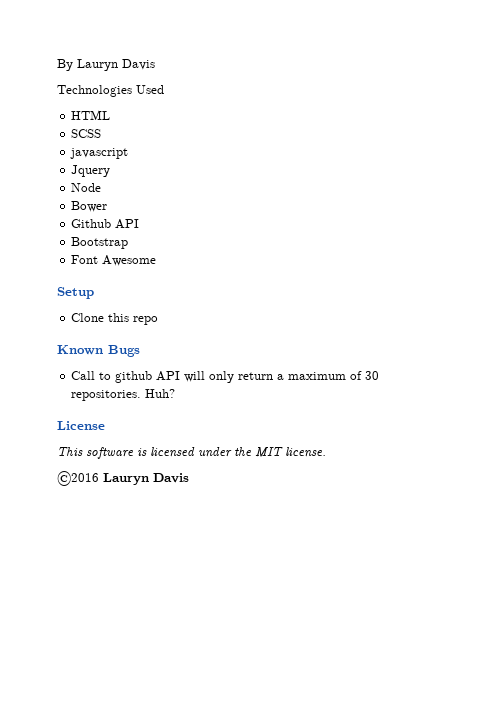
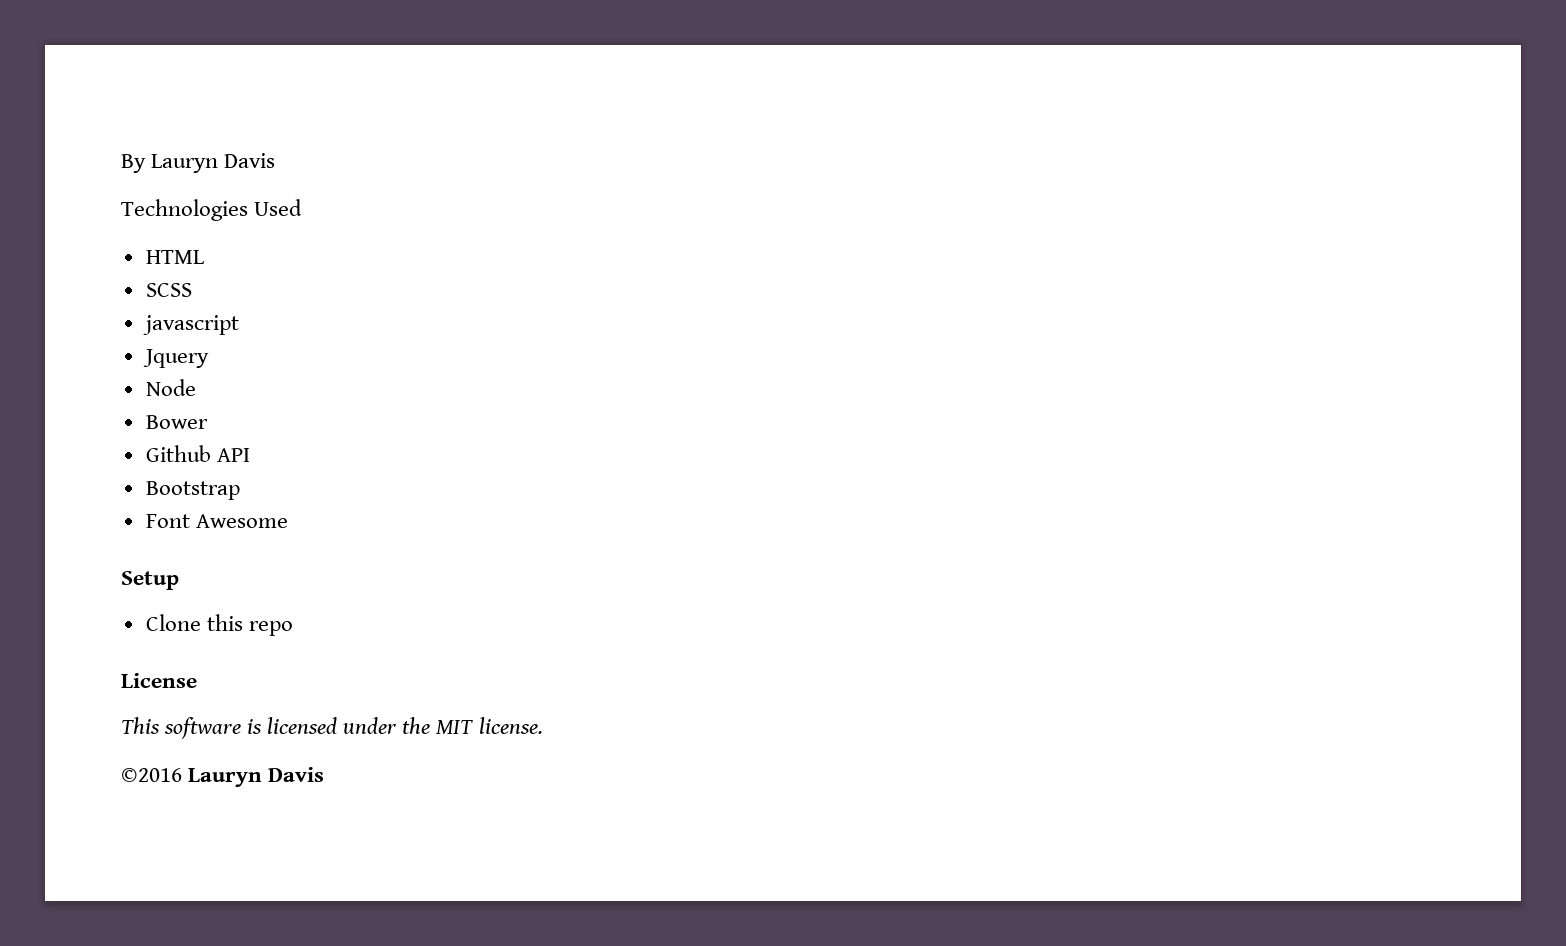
[57,345,140,357] [71,371,380,383] [71,389,176,401] // Known Bugs // Call to github API will only return a maximum of 30 repositories. Huh? -> (293, 628) none

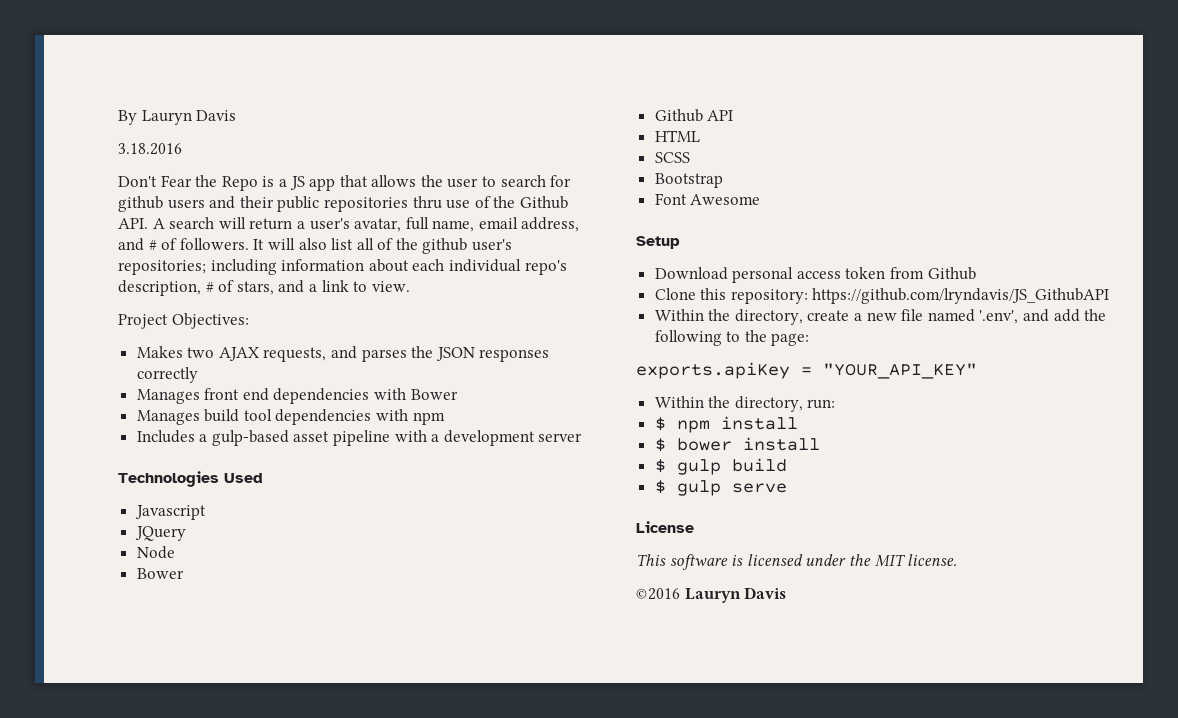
[121,199,303,221] [145,250,204,264] [145,283,192,297] [142,315,239,335] [142,349,209,368] Technologies Used // HTML // SCSS // javascript // Jquery -> [118,143,182,155] [118,175,572,191] [118,196,568,212] [118,217,580,232] [118,238,513,254] [118,259,567,275] [118,280,410,296] [118,313,249,329] [136,346,550,362] [136,367,198,383] [136,388,458,404] [136,409,445,425] [136,430,583,446] [118,471,263,487] [134,505,206,520] [134,526,186,541] 3.18.2016 // Don't Fear the Repo is a JS app that allows the user to search for github users and their public repositories thru use of the Github API. A search will return a user's avatar, full name, email address, and # of followers. It will also list all of the github user's repositories; including information about each individual repo's description, # of stars, and a link to view. // Project Objectives: // Makes two AJAX requests, and parses the JSON responses correctly // Manages front end dependencies with Bower // Manages build tool dependencies with npm // Includes a gulp-based asset pipeline with a development server // Technologies Used // Javascript // JQuery
(250, 455) none -> [654,130,700,142] [654,152,690,163] // HTML // SCSS
[145,614,293,636] Clone this repo -> [654,267,976,283] [654,288,1110,304] [654,309,1107,325] [654,330,810,346] [636,362,977,379] [654,396,836,412] [654,416,798,433] [654,437,820,452] [654,458,787,475] [654,480,787,496] Download personal access token from Github // Clone this repository: https://github.com/lryndavis/JS_GithubAPI // Within the directory, create a new file named '.env', and add the following to the page: // exports.apiKey = "YOUR_API_KEY" // Within the directory, run: // $ npm install // $ bower install // $ gulp build // $ gulp serve

